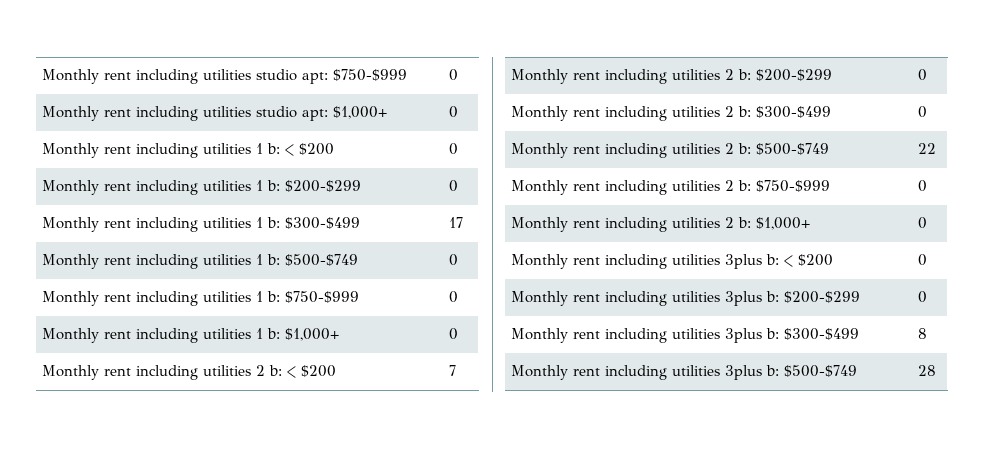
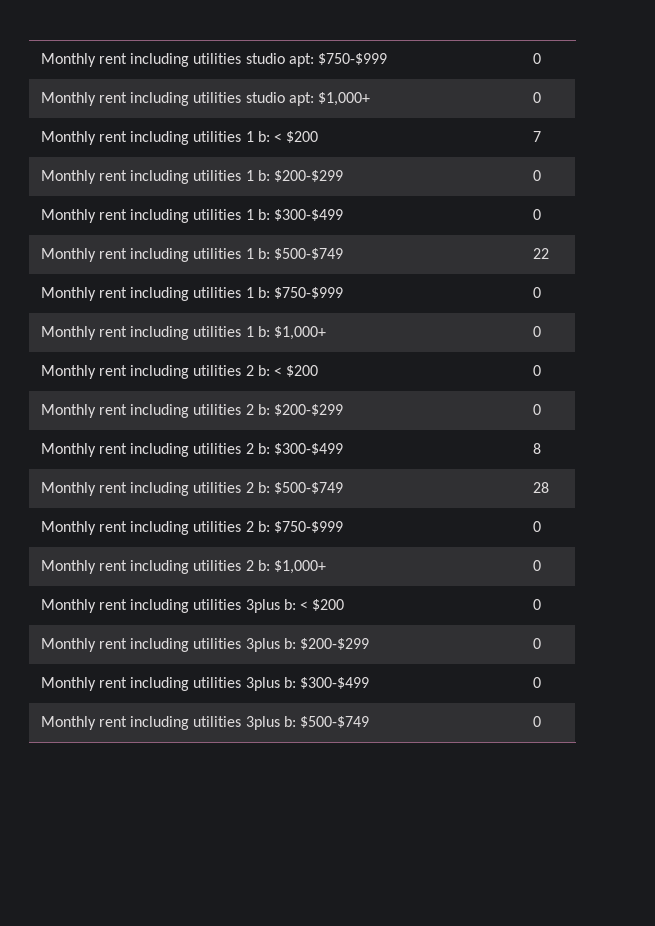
[449,143,459,155] 0 -> [532,131,541,142] 7
[449,217,464,228] 17 -> [532,209,541,220] 0
[449,254,459,266] 0 -> [532,248,549,259] 22
[449,365,457,376] 7 -> [532,365,541,376] 0
[918,106,928,118] 0 -> [532,443,541,454] 8
[918,143,937,154] 22 -> [532,482,549,493] 28
[918,328,928,339] 8 -> [532,677,541,688] 0
[918,365,937,376] 28 -> [532,716,541,727] 0

